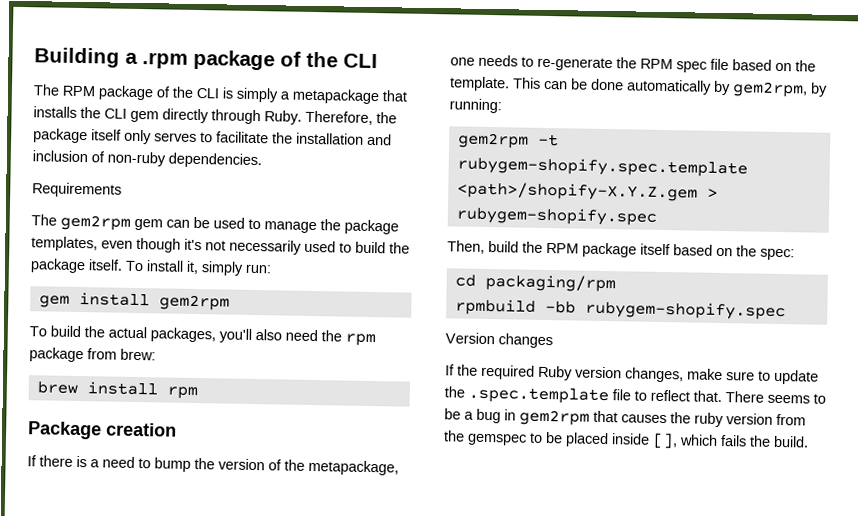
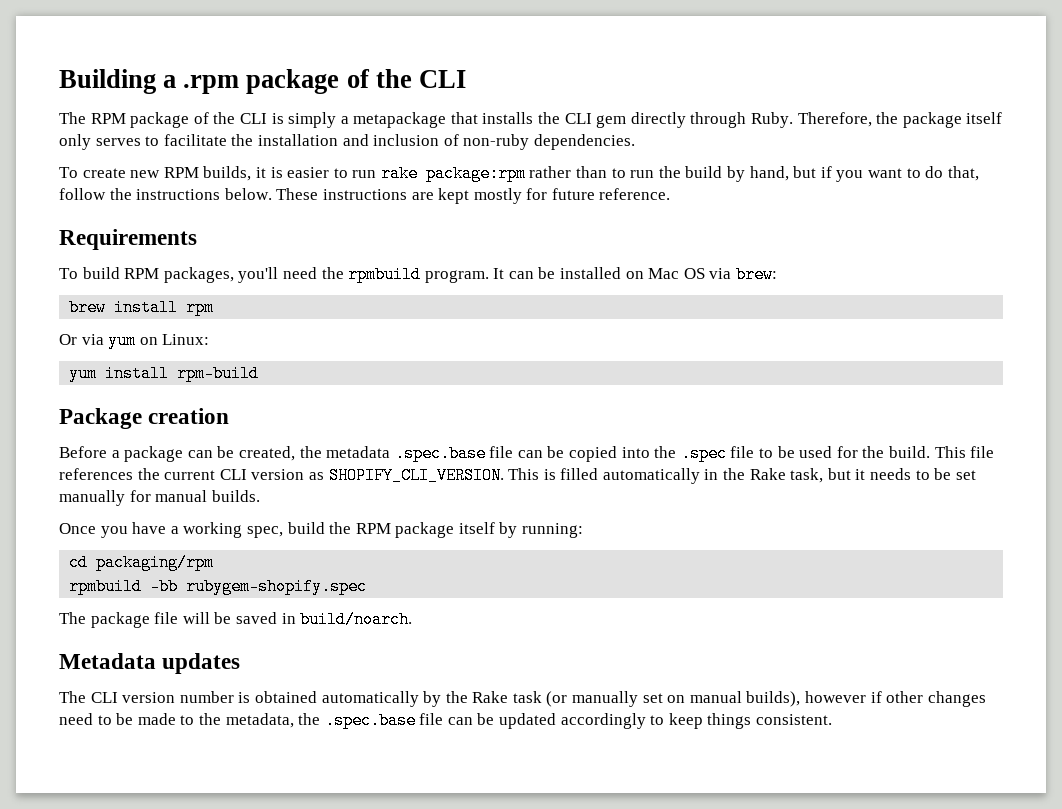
[32,182,122,198] [31,214,399,235] [31,236,410,255] [30,258,271,276] [38,292,230,311] Requirements // The gem2rpm gem can be used to manage the package templates, even though it's not necessarily used to build the package itself. To install it, simply run: // gem install gem2rpm -> [59,165,979,182] [59,188,671,204] [59,229,197,250] To create new RPM builds, it is easier to run rake package:rpm rather than to run the build by hand, but if you want to do that, follow the instructions below. These instructions are kept mostly for future reference. // Requirements
[84,326,147,339] the actual -> [124,268,160,279] RPM
[255,329,282,341] also -> (279, 275) none
[345,333,376,347] [29,347,156,363] [36,381,198,400] [27,421,177,440] [27,455,399,476] [450,54,816,73] [449,76,828,98] [449,98,502,114] [457,132,559,149] [456,156,748,178] [456,181,718,202] [455,206,657,226] [447,240,485,254] rpm package from brew: // brew install rpm // Package creation // If there is a need to bump the version of the metapackage, one needs to re-generate the RPM spec file based on the template. This can be done automatically by gem2rpm, by running: // gem2rpm -t rubygem-shopify.spec.template <path>/shopify-X.Y.Z.gem > rubygem-shopify.spec // Then, -> [348,266,778,283] [69,299,215,316] [59,332,210,349] [69,365,260,382] [59,408,230,429] [59,445,995,462] [59,467,976,484] [59,490,260,506] [59,522,283,538] rpmbuild program. It can be installed on Mac OS via brew: // brew install rpm // Or via yum on Linux: // yum install rpm-build // Package creation // Before a package can be created, the metadata .spec.base file can be copied into the .spec file to be used for the build. This file references the current CLI version as SHOPIFY_CLI_VERSION. This is filled automatically in the Rake task, but it needs to be set manually for manual builds. // Once you have a working spec,
[673,244,795,261] based on the spec: -> [499,522,584,538] by running:
[445,332,553,349] [445,364,819,385] [444,386,826,405] [444,408,806,428] [443,430,809,449] Version changes // If the required Ruby version changes, make sure to update the .spec.template file to reflect that. There seems to be a bug in gem2rpm that causes the ruby version from the gemspec to be placed inside [], which fails the build. -> [59,611,413,628] [59,653,241,674] [59,691,986,707] [59,712,833,729] The package file will be saved in build/noarch. // Metadata updates // The CLI version number is obtained automatically by the Rake task (or manually set on manual builds), however if other changes need to be made to the metadata, the .spec.base file can be updated accordingly to keep things consistent.

